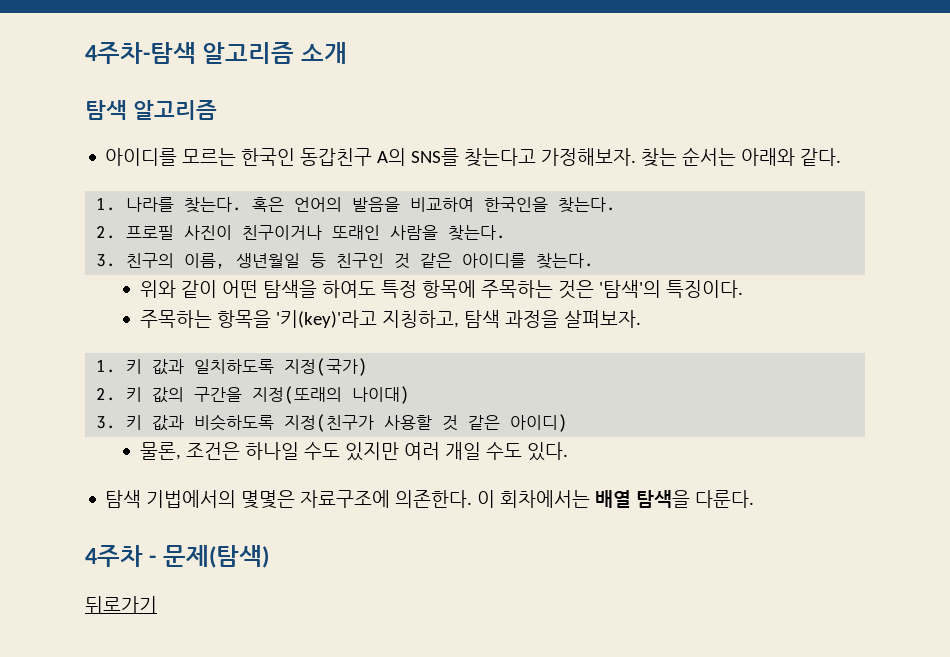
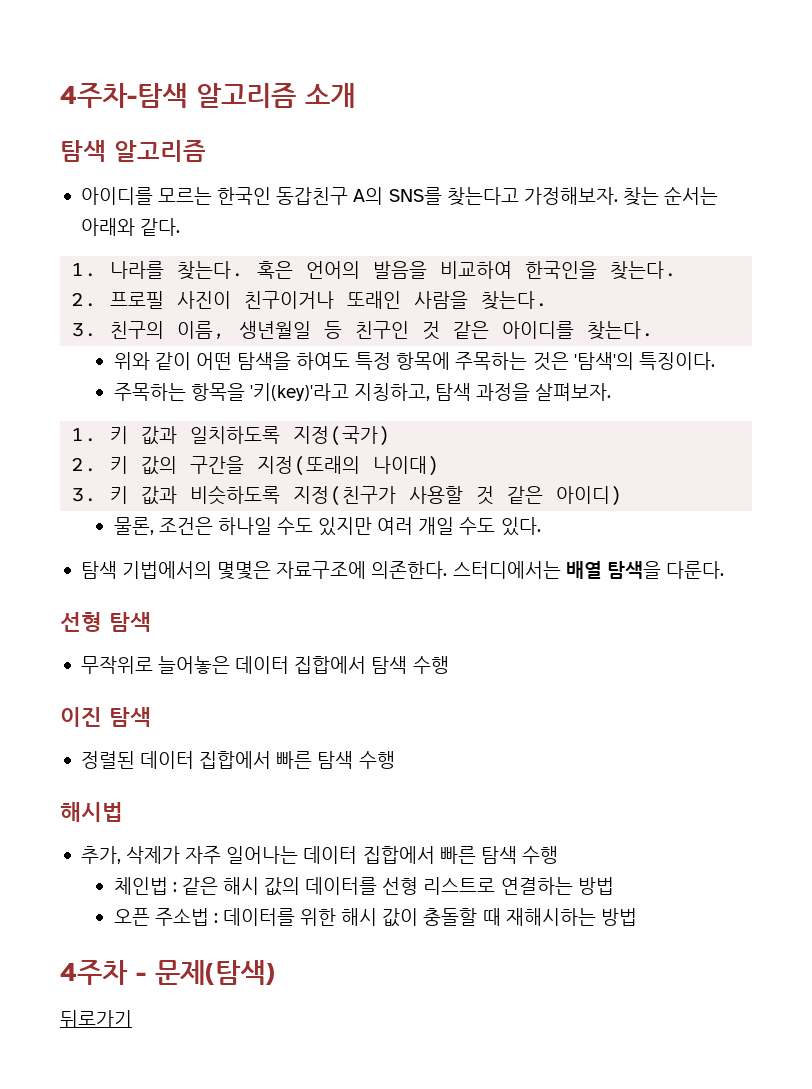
[477,490,591,508] 이 회차에서는 -> [452,561,561,579] 스터디에서는
(755, 499) none -> [60,612,151,632] [80,656,449,674] [60,707,151,727] [80,751,395,769] [60,802,123,822] [80,846,558,864] [113,877,614,896] [113,908,637,927] // 선형 탐색 // 무작위로 늘어놓은 데이터 집합에서 탐색 수행 // 이진 탐색 // 정렬된 데이터 집합에서 빠른 탐색 수행 // 해시법 // 추가, 삭제가 자주 일어나는 데이터 집합에서 빠른 탐색 수행 // 체인법 : 같은 해시 값의 데이터를 선형 리스트로 연결하는 방법 // 오픈 주소법 : 데이터를 위한 해시 값이 충돌할 때 재해시하는 방법

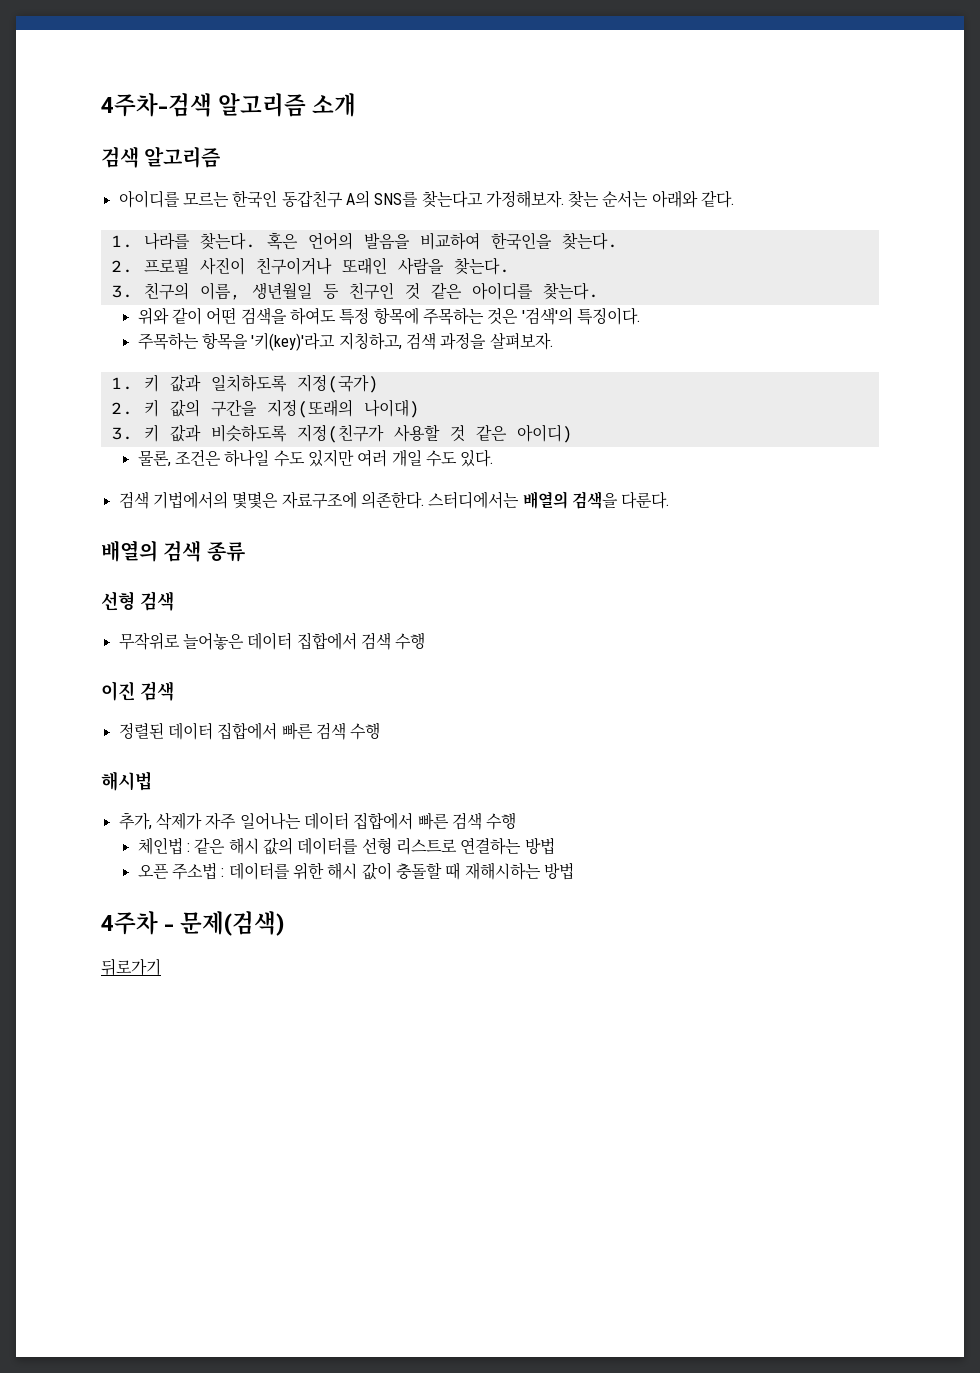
[60,83,187,108] 4주차-탐색 -> [101,93,212,117] 4주차-검색
[60,140,106,162] 탐색 -> [101,146,139,168] 검색
[236,352,291,370] 탐색을 -> [240,307,287,325] 검색을
[573,352,634,370] '탐색'의 -> [521,307,573,325] '검색'의
[435,383,472,401] 탐색 -> [406,332,437,350] 검색
[80,561,117,579] 탐색 -> [118,491,149,509] 검색
[565,561,661,579] 배열 탐색을 -> [522,491,618,509] 배열의 검색을
[60,612,151,632] // 선형 탐색 -> [101,540,245,562] [101,591,174,611] // 배열의 검색 종류 // 선형 검색
[371,656,408,674] 탐색 -> [360,632,391,650] 검색
[109,707,151,727] 탐색 -> [140,681,174,701] 검색
[317,751,354,769] 탐색 -> [315,722,346,740] 검색
[480,846,517,864] 탐색 -> [451,812,482,830] 검색
[155,960,275,985] 문제(탐색) -> [180,911,286,936] 문제(검색)

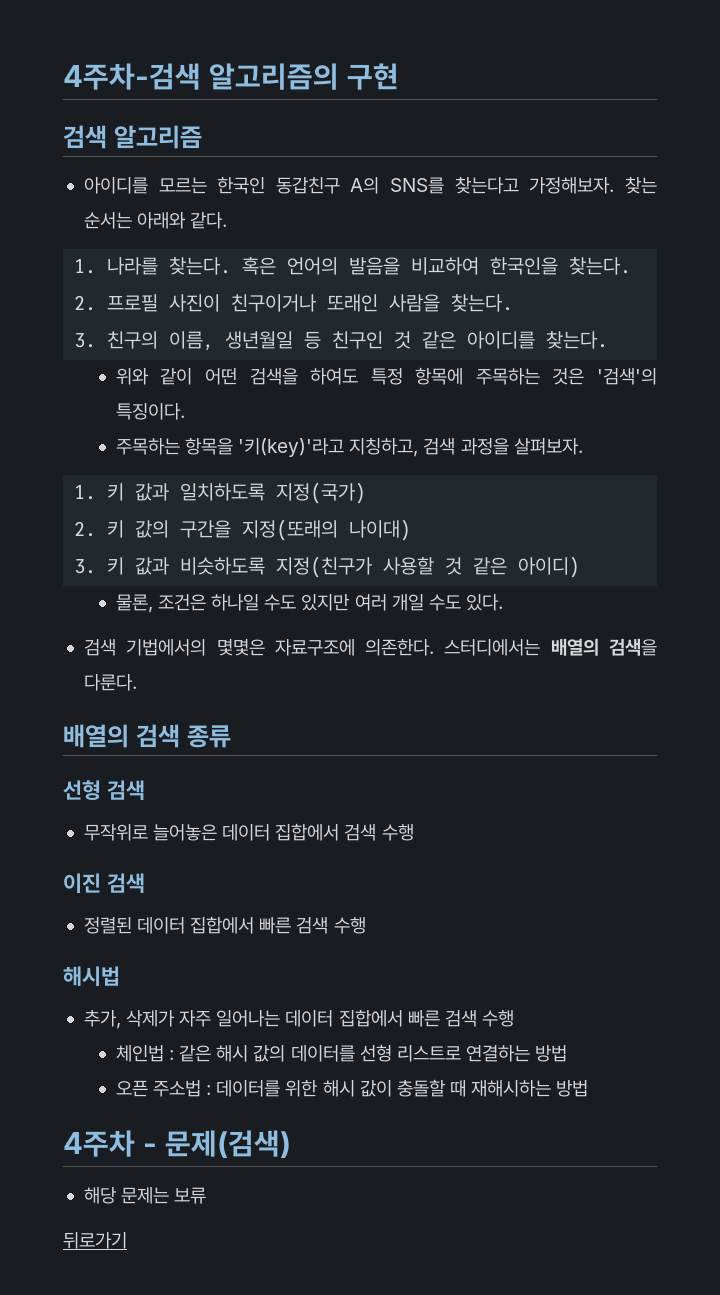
[218,92,357,117] 알고리즘 소개 -> [208,63,399,90] 알고리즘의 구현
(286, 923) none -> [83,1187,207,1204] // 해당 문제는 보류

